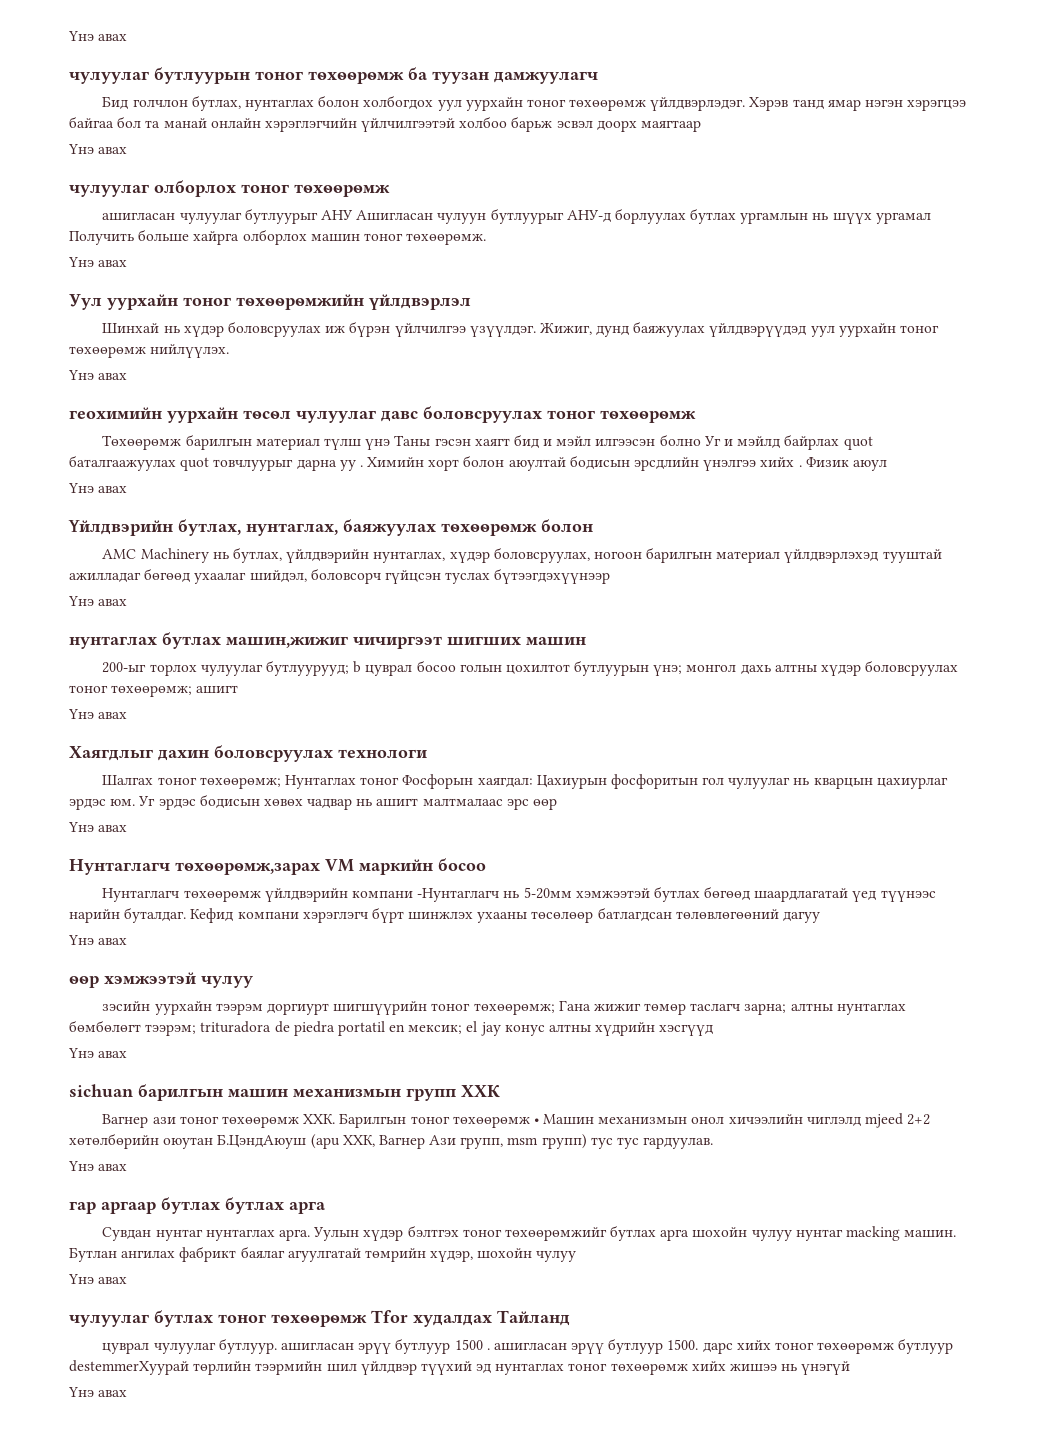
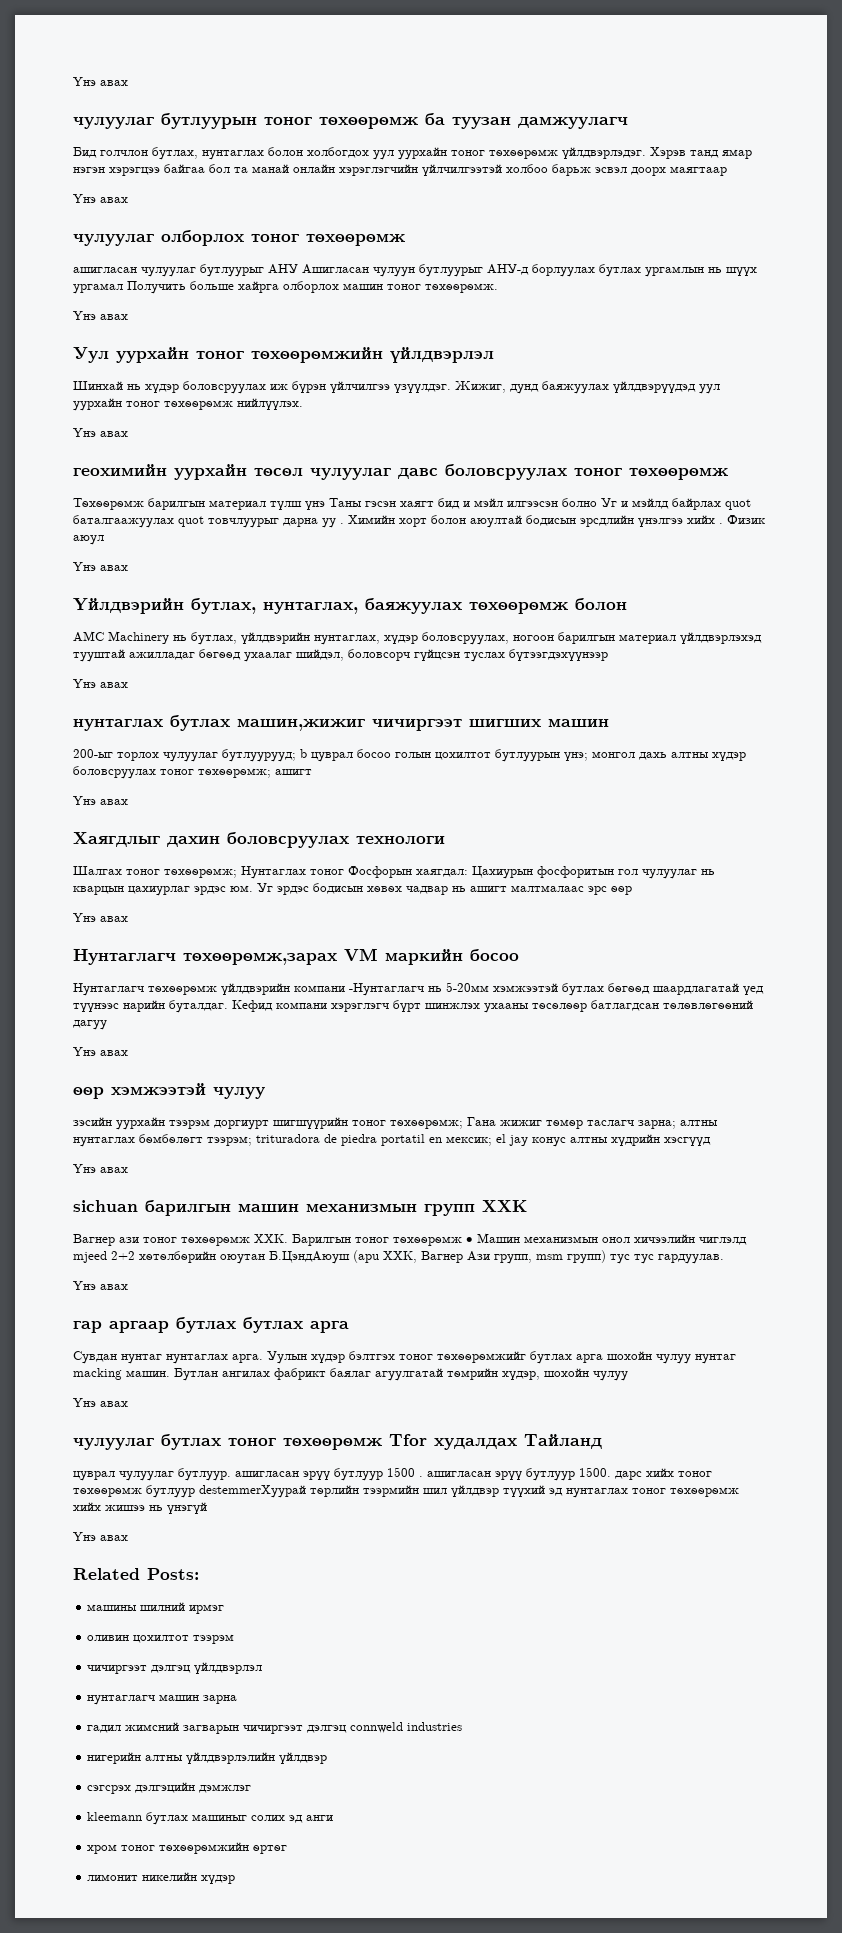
(128, 1393) none -> [73,1568,199,1580] [87,1602,225,1614] [87,1634,235,1644] [87,1662,263,1674] [87,1694,238,1705] [87,1722,463,1734] [87,1752,328,1764] [87,1782,252,1794] [87,1812,334,1825] [87,1842,288,1854] [87,1872,236,1884] // Related Posts: // машины шилний ирмэг // оливин цохилтот тээрэм // чичиргээт дэлгэц үйлдвэрлэл // нунтаглагч машин зарна // гадил жимсний загварын чичиргээт дэлгэц connweld industries // нигерийн алтны үйлдвэрлэлийн үйлдвэр // сэгсрэх дэлгэцийн дэмжлэг // kleemann бутлах машиныг солих эд анги // хром тоног төхөөрөмжийн өртөг // лимонит никелийн хүдэр

